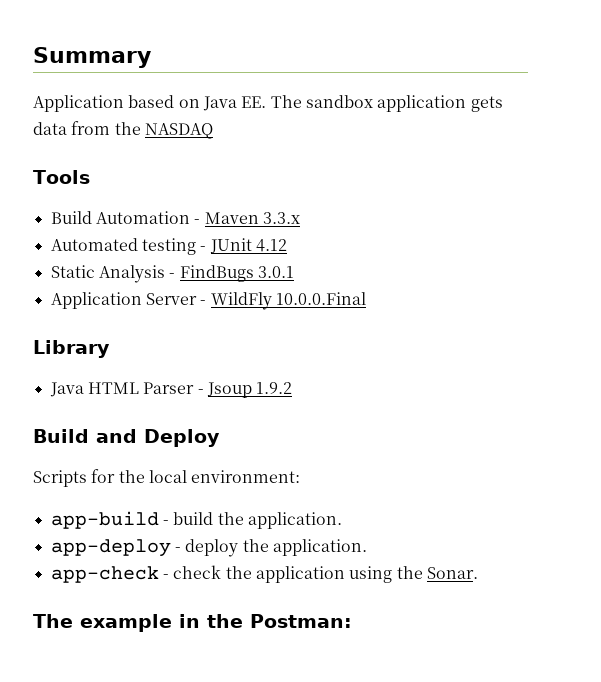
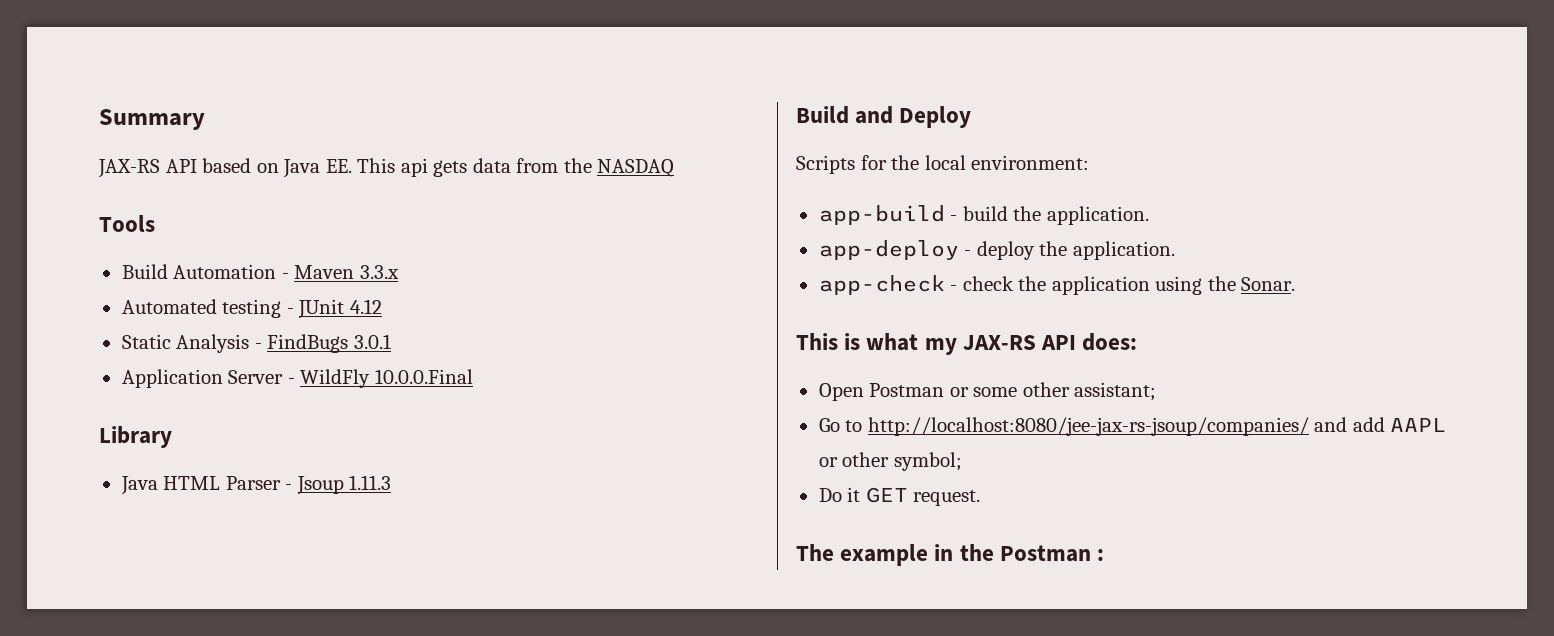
[33,95,124,112] Application -> [98,159,197,178] JAX-RS API
[270,95,467,112] The sandbox application -> [357,158,428,177] This api
[256,382,293,394] 1.9.2 -> [349,475,392,490] 1.11.3
(478, 573) none -> [796,333,1138,355] [818,382,1157,401] [818,417,1447,436] [818,452,962,471] [818,487,981,506] // This is what my JAX-RS API does: // Open Postman or some other assistant; // Go to http://localhost:8080/jee-jax-rs-jsoup/companies/ and add AAPL or other symbol; // Do it GET request.
[250,614,352,628] Postman: -> [999,545,1105,562] Postman :

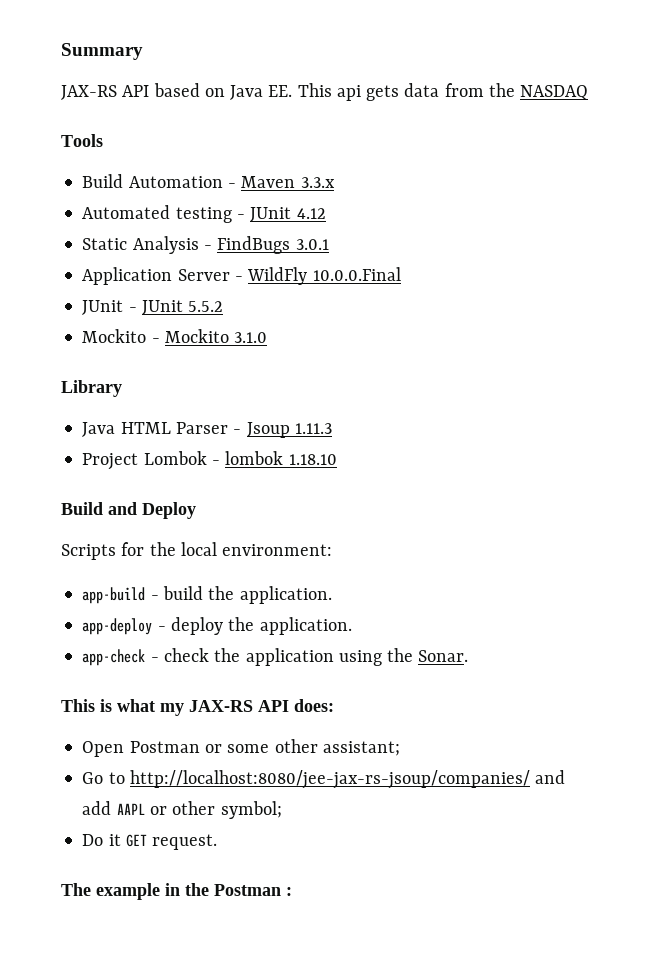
(473, 376) none -> [82,300,224,315] [82,329,268,343] // JUnit - JUnit 5.5.2 // Mockito - Mockito 3.1.0
(392, 482) none -> [82,451,337,470] // Project Lombok - lombok 1.18.10

